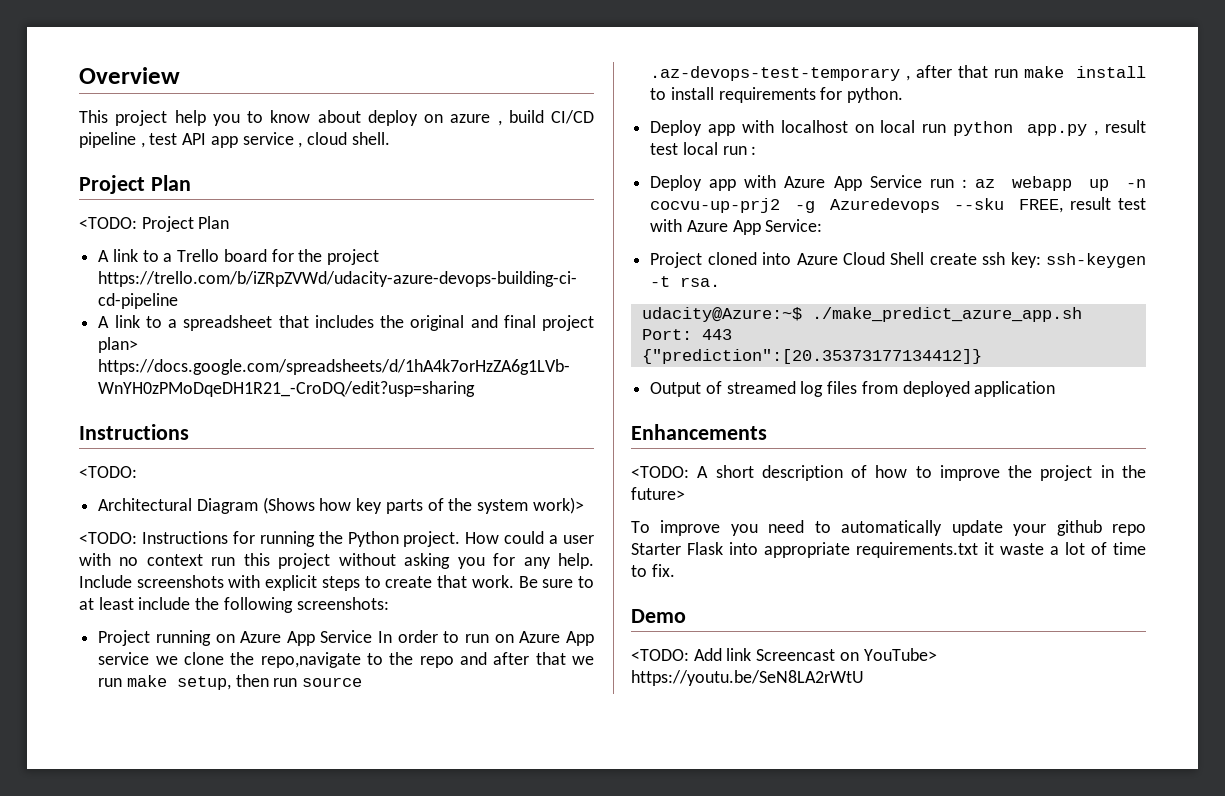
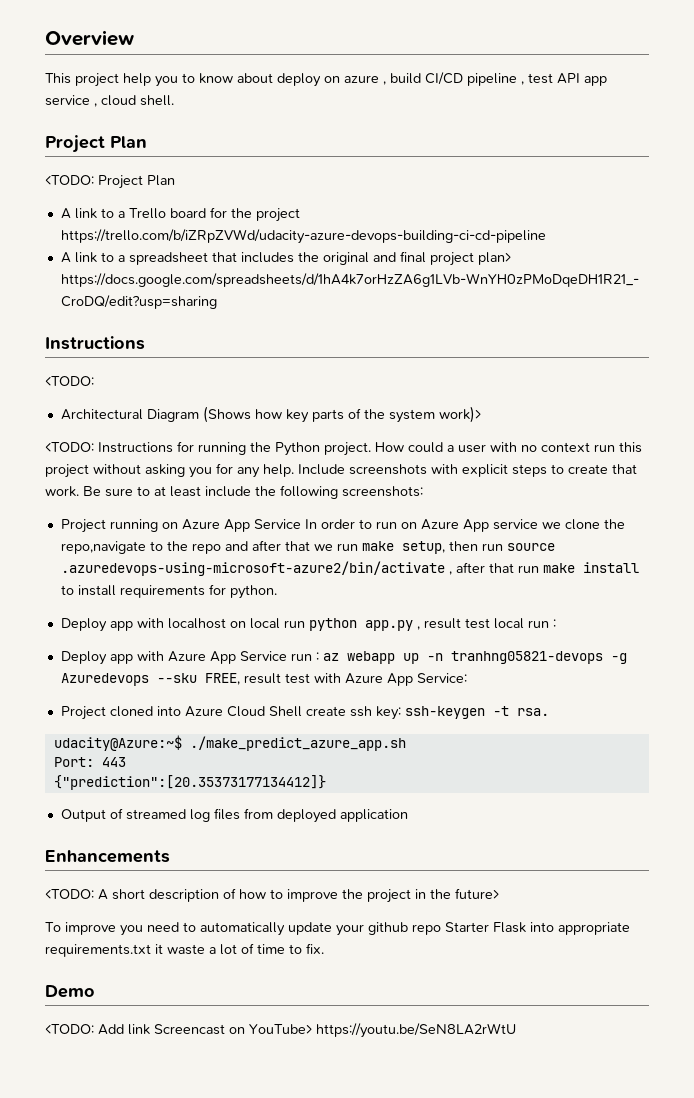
[650,66,901,81] .az-devops-test-temporary -> [60,561,445,576] .azuredevops-using-microsoft-azure2/bin/activate
[650,198,781,213] cocvu-up-prj2 -> [450,651,603,664] tranhng05821-devops

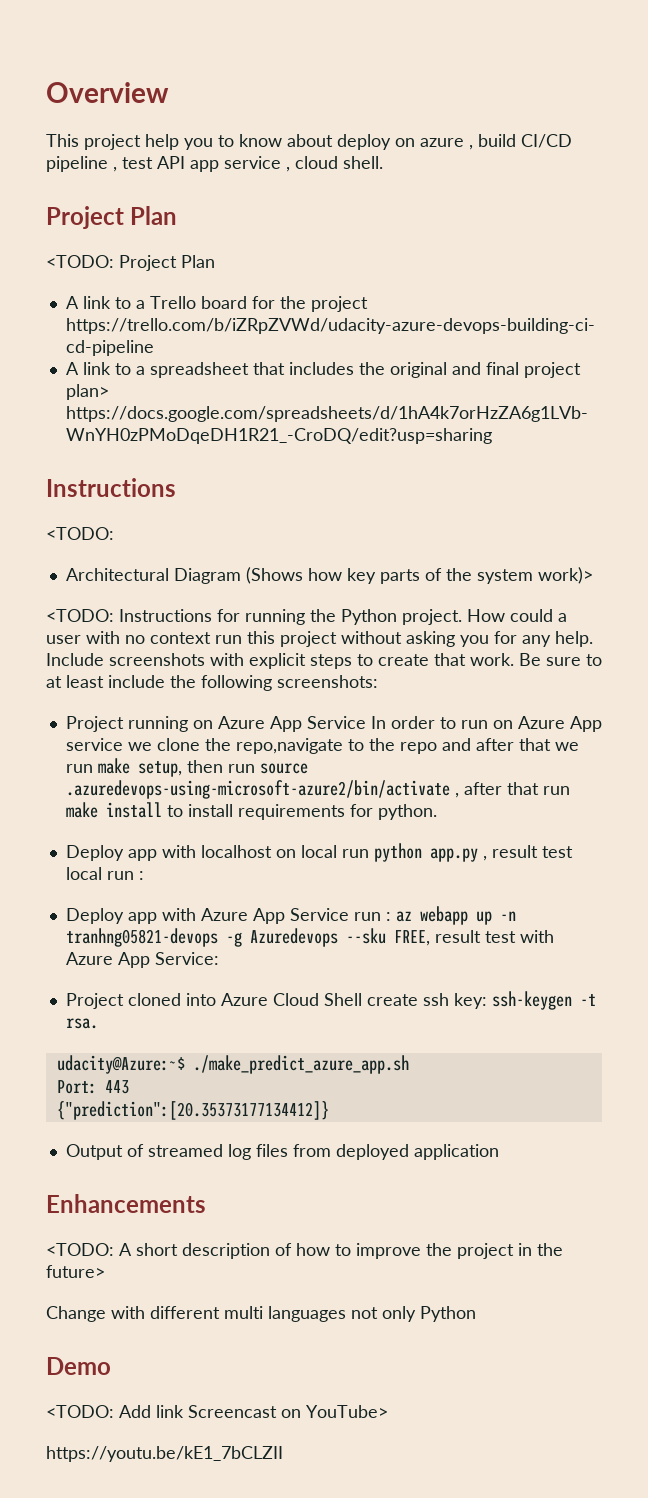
[45,922,630,936] [45,943,324,957] To improve you need to automatically update your github repo Starter Flask into appropriate requirements.txt it waste a lot of time to fix. -> [46,1306,476,1322] Change with different multi languages not only Python
[316,1023,516,1038] https://youtu.be/SeN8LA2rWtU -> [46,1446,283,1462] // https://youtu.be/kE1_7bCLZII

